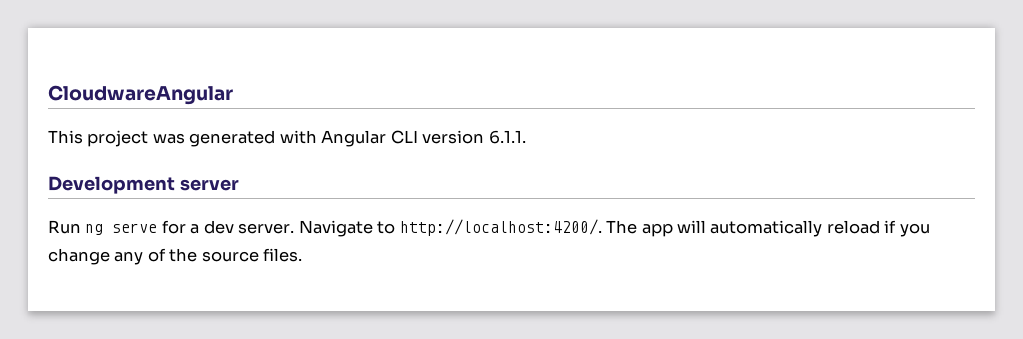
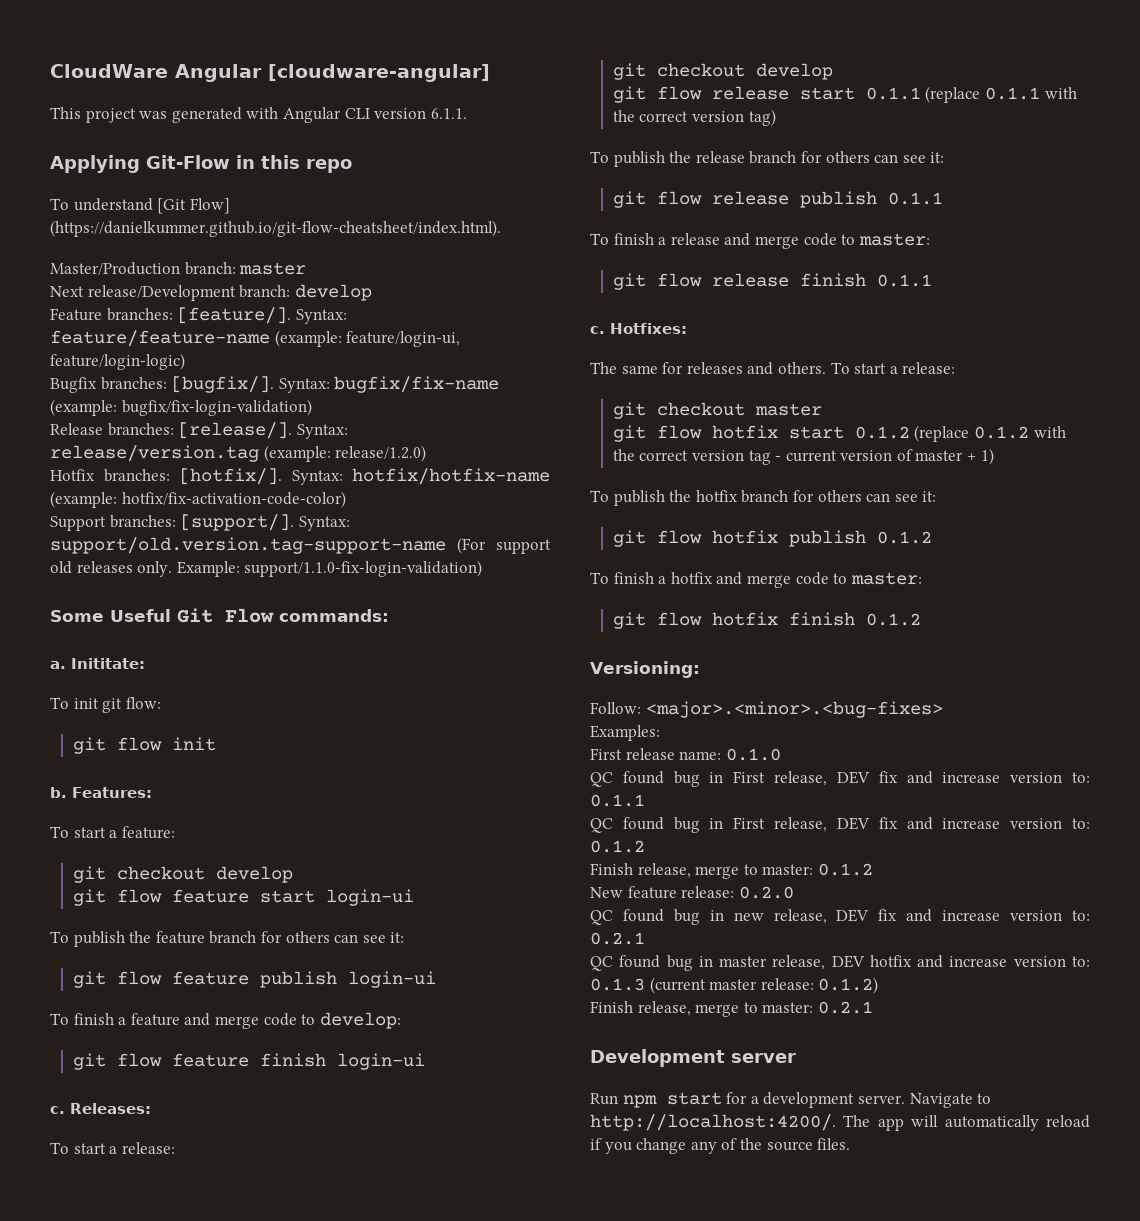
[48,85,233,105] CloudwareAngular -> [50,64,490,82] CloudWare Angular [cloudware-angular]
(526, 137) none -> [50,155,352,173] [50,198,230,214] [50,220,501,237] [50,262,307,275] [50,284,372,301] [50,307,347,324] [50,330,461,347] [50,353,185,370] [50,376,500,393] [50,399,312,416] [50,422,348,439] [50,445,427,462] [50,468,550,485] [50,491,346,508] [50,514,350,531] [50,537,551,554] [50,560,483,577] [50,608,389,623] [50,658,145,669] [50,697,161,713] [72,737,216,754] [50,787,152,798] [50,826,175,839] [72,866,293,883] [72,889,414,906] [50,931,405,947] [72,971,436,988] [50,1012,401,1029] [72,1053,425,1070] [50,1103,151,1114] [50,1142,175,1154] [612,63,833,80] [612,86,1077,103] [612,109,776,126] [590,151,945,167] [612,191,943,208] [590,233,930,249] [612,273,932,290] [590,323,687,334] [590,362,956,375] [612,402,822,419] [612,425,1066,442] [612,448,994,465] [590,490,937,506] [612,530,932,547] [590,572,922,588] [612,612,921,629] [590,661,700,678] [590,701,943,718] [590,725,660,741] [590,748,781,761] [590,771,1090,787] [590,794,645,807] [590,817,1090,833] [590,840,645,853] [590,863,873,879] [590,886,794,899] [590,909,1090,925] [590,932,645,945] [590,955,1090,971] [590,977,879,994] [590,1001,873,1017] // Applying Git-Flow in this repo // To understand [Git Flow] (https://danielkummer.github.io/git-flow-cheatsheet/index.html). // Master/Production branch: master // Next release/Development branch: develop // Feature branches: [feature/]. Syntax: feature/feature-name (example: feature/login-ui, feature/login-logic) // Bugfix branches: [bugfix/]. Syntax: bugfix/fix-name (example: bugfix/fix-login-validation) // Release branches: [release/]. Syntax: release/version.tag (example: release/1.2.0) // Hotfix branches: [hotfix/]. Syntax: hotfix/hotfix-name (example: hotfix/fix-activation-code-color) // Support branches: [support/]. Syntax: support/old.version.tag-support-name (For support old releases only. Example: support/1.1.0-fix-login-validation) // Some Useful Git Flow commands: // a. Inititate: // To init git flow: // git flow init // b. Features: // To start a feature: // git checkout develop // git flow feature start login-ui // To publish the feature branch for others can see it: // git flow feature publish login-ui // To finish a feature and merge code to develop: // git flow feature finish login-ui // c. Releases: // To start a release: // git checkout develop // git flow release start 0.1.1 (replace 0.1.1 with the correct version tag) // To publish the release branch for others can see it: // git flow release publish 0.1.1 // To finish a release and merge code to master: // git flow release finish 0.1.1 // c. Hotfixes: // The same for releases and others. To start a release: // git checkout master // git flow hotfix start 0.1.2 (replace 0.1.2 with the correct version tag - current version of master + 1) // To publish the hotfix branch for others can see it: // git flow hotfix publish 0.1.2 // To finish a hotfix and merge code to master: // git flow hotfix finish 0.1.2 // Versioning: // Follow: <major>.<minor>.<bug-fixes> // Examples: // First release name: 0.1.0 // QC found bug in First release, DEV fix and increase version to: 0.1.1 // QC found bug in First release, DEV fix and increase version to: 0.1.2 // Finish release, merge to master: 0.1.2 // New feature release: 0.2.0 // QC found bug in new release, DEV fix and increase version to: 0.2.1 // QC found bug in master release, DEV hotfix and increase version to: 0.1.3 (current master release: 0.1.2) // Finish release, merge to master: 0.2.1
[85,223,158,235] ng serve -> [622,1092,722,1108] npm start
[203,220,234,234] dev -> [763,1092,855,1108] development

